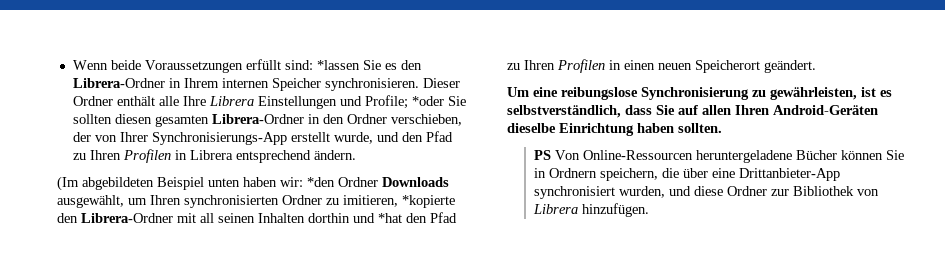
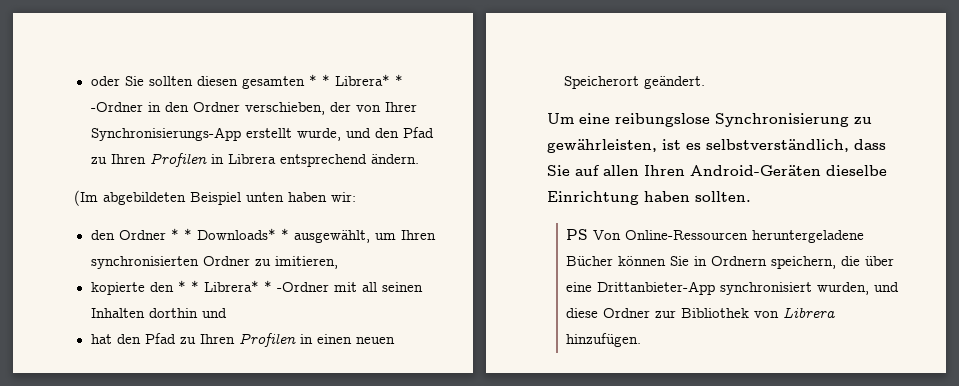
[72,59,422,73] [72,78,460,91] [72,95,466,109] [72,114,304,127] Wenn beide Voraussetzungen erfüllt sind: *lassen Sie es den Librera-Ordner in Ihrem internen Speicher synchronisieren. Dieser Ordner enthält alle Ihre Librera Einstellungen und Profile; *oder Sie sollten diesen gesamten Librera-Ordner -> [90,74,403,89] [90,102,143,112] oder Sie sollten diesen gesamten * * Librera* * -Ordner
[307,177,449,187] *den Ordner Downloads -> [90,228,289,240] // den Ordner * * Downloads* *
[402,195,455,208] [57,213,173,223] *kopierte den Librera-Ordner -> [90,280,329,295] // kopierte den * * Librera* * -Ordner
[378,213,402,223] *hat -> [90,334,112,344] // hat

